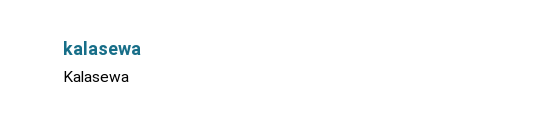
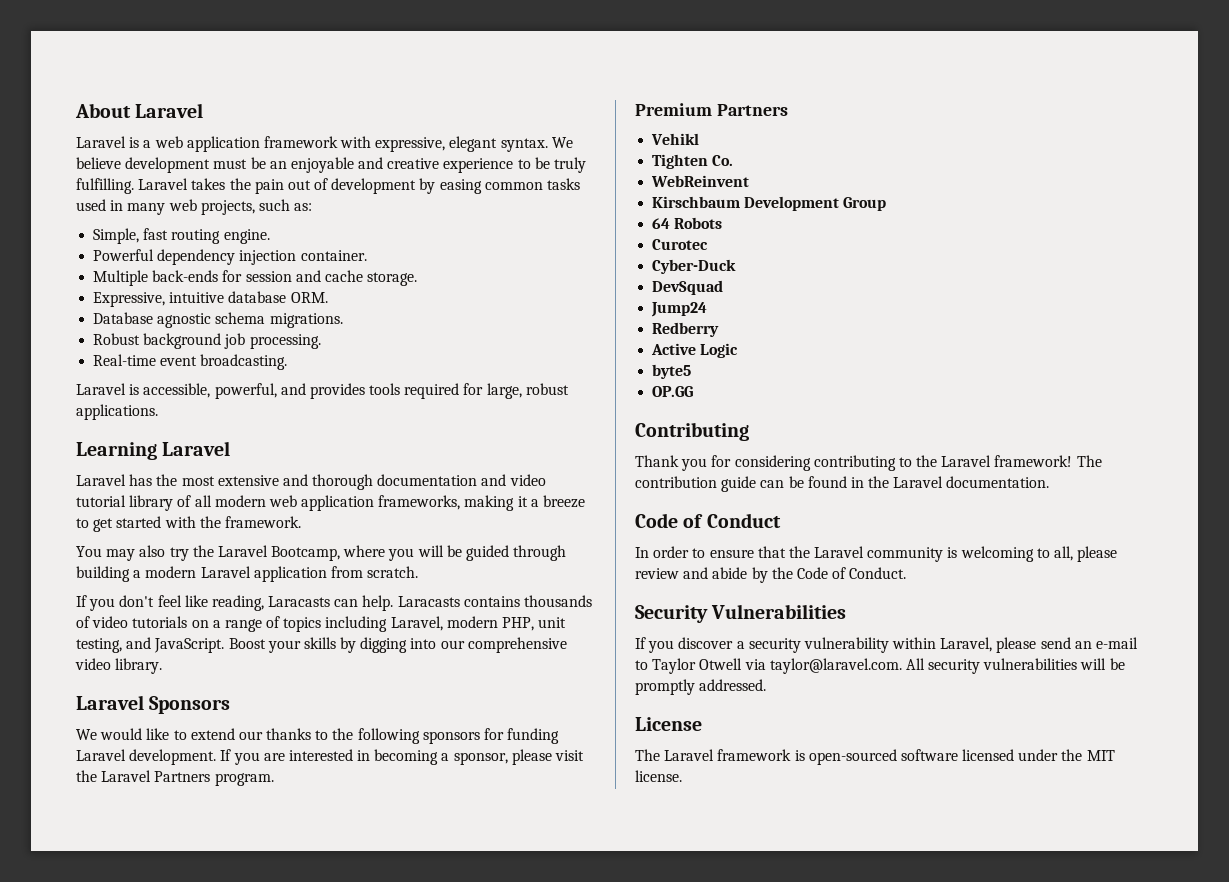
[63,41,141,55] [63,71,129,82] kalasewa // Kalasewa -> [75,103,204,118] [76,136,573,152] [76,157,587,173] [76,178,581,194] [76,199,313,215] [93,228,270,244] [93,249,367,265] [93,270,418,286] [93,291,328,307] [93,312,343,328] [93,333,321,349] [93,354,288,370] [76,383,569,399] [76,404,158,420] [76,441,231,460] [76,474,546,490] [76,495,586,511] [76,516,301,532] [76,545,567,561] [76,566,419,582] [76,595,593,611] [76,616,567,632] [76,637,567,653] [75,658,163,674] [76,695,231,714] [76,728,560,744] [76,749,585,765] [76,770,274,786] [635,103,788,116] [651,133,700,145] [652,154,734,169] [651,175,750,187] [652,196,887,211] [652,217,723,229] [652,239,709,250] [652,259,737,274] [652,280,724,295] [651,302,708,317] [652,322,720,337] [651,343,739,358] [652,364,692,379] [652,386,694,397] [635,422,749,441] [635,455,1102,471] [635,476,1050,492] [635,513,781,528] [635,546,1118,562] [635,567,907,583] [635,604,847,623] [635,637,1139,653] [635,658,1125,674] [635,679,767,695] [635,717,702,731] [635,749,1115,765] [635,770,682,782] About Laravel // Laravel is a web application framework with expressive, elegant syntax. We believe development must be an enjoyable and creative experience to be truly fulfilling. Laravel takes the pain out of development by easing common tasks used in many web projects, such as: // Simple, fast routing engine. // Powerful dependency injection container. // Multiple back-ends for session and cache storage. // Expressive, intuitive database ORM. // Database agnostic schema migrations. // Robust background job processing. // Real-time event broadcasting. // Laravel is accessible, powerful, and provides tools required for large, robust applications. // Learning Laravel // Laravel has the most extensive and thorough documentation and video tutorial library of all modern web application frameworks, making it a breeze to get started with the framework. // You may also try the Laravel Bootcamp, where you will be guided through building a modern Laravel application from scratch. // If you don't feel like reading, Laracasts can help. Laracasts contains thousands of video tutorials on a range of topics including Laravel, modern PHP, unit testing, and JavaScript. Boost your skills by digging into our comprehensive video library. // Laravel Sponsors // We would like to extend our thanks to the following sponsors for funding Laravel development. If you are interested in becoming a sponsor, please visit the Laravel Partners program. // Premium Partners // Vehikl // Tighten Co. // WebReinvent // Kirschbaum Development Group // 64 Robots // Curotec // Cyber-Duck // DevSquad // Jump24 // Redberry // Active Logic // byte5 // OP.GG // Contributing // Thank you for considering contributing to the Laravel framework! The contribution guide can be found in the Laravel documentation. // Code of Conduct // In order to ensure that the Laravel community is welcoming to all, please review and abide by the Code of Conduct. // Security Vulnerabilities // If you discover a security vulnerability within Laravel, please send an e-mail to Taylor Otwell via taylor@laravel.com. All security vulnerabilities will be promptly addressed. // License // The Laravel framework is open-sourced software licensed under the MIT license.

